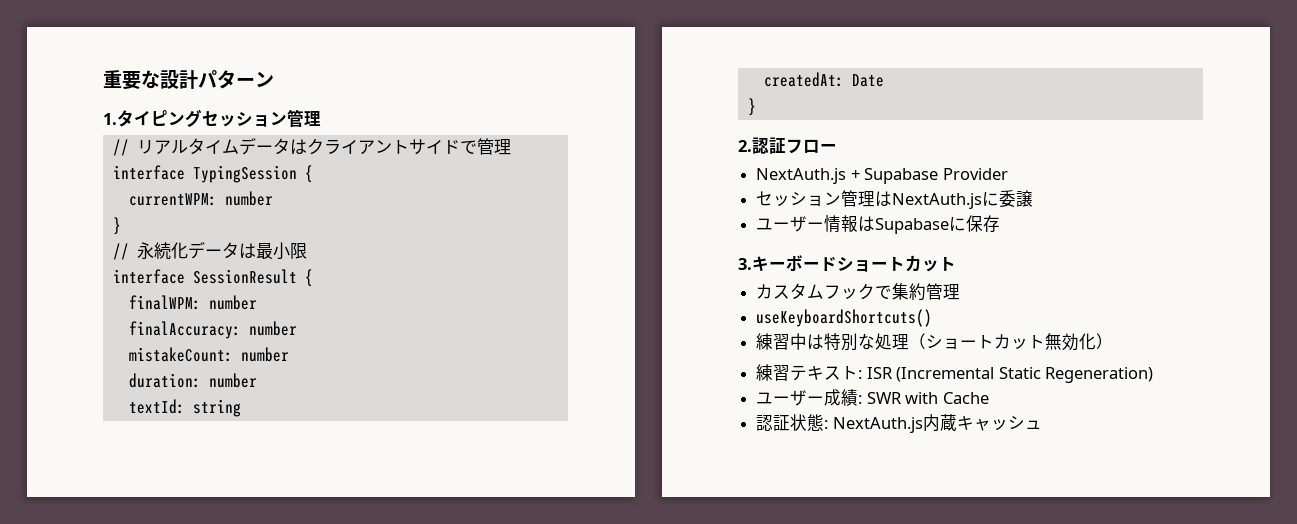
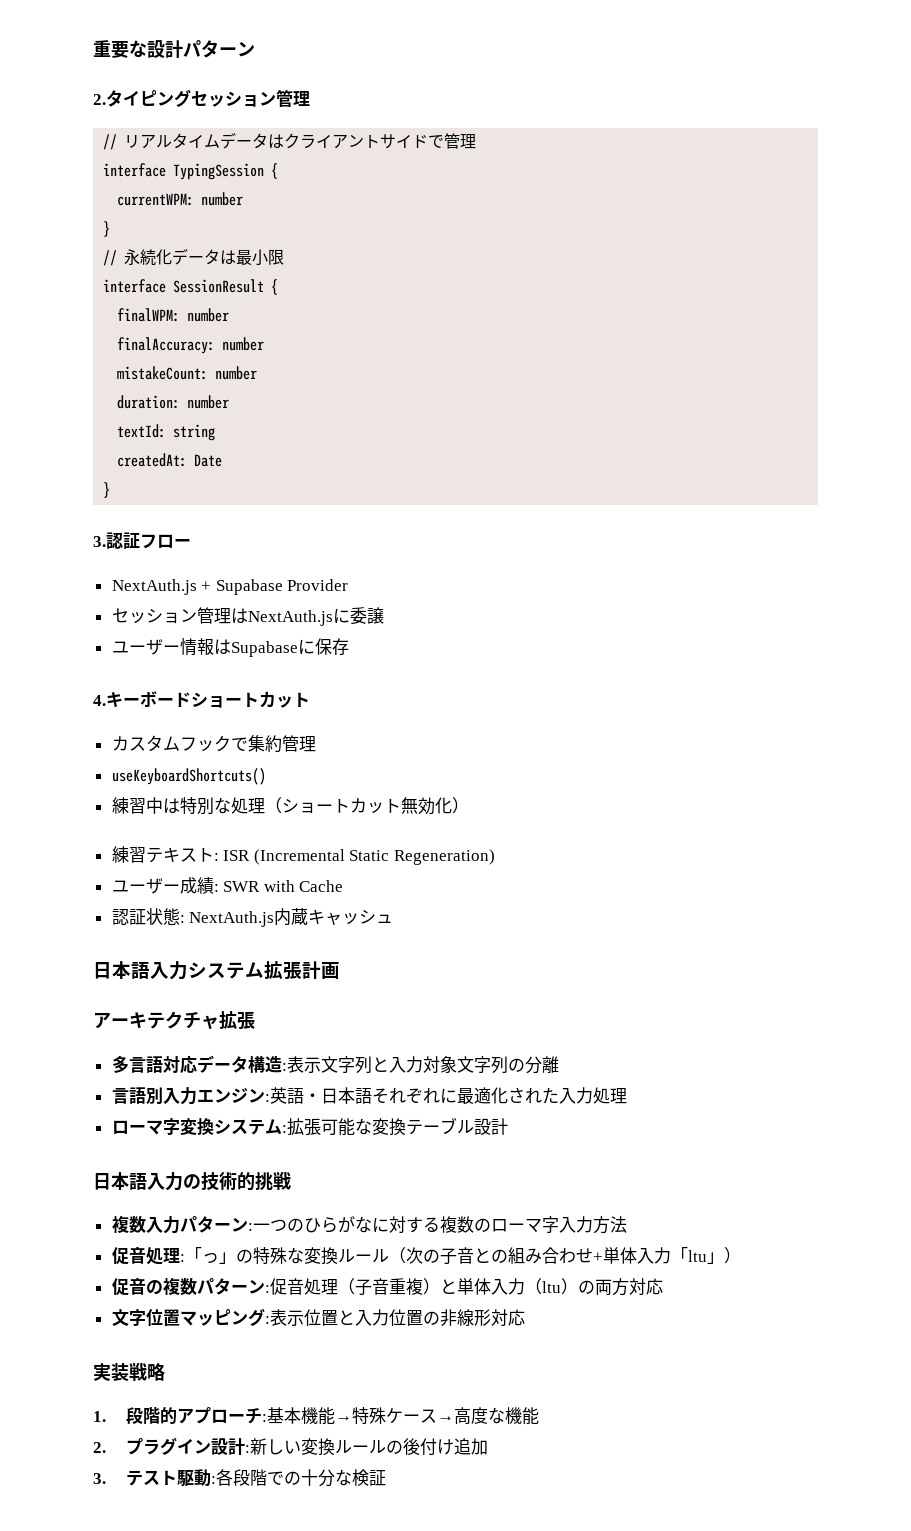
[103,113,117,125] 1. -> [93,94,106,105] 2.
[738,140,752,152] 2. -> [93,536,106,547] 3.
[738,258,752,270] 3. -> [93,695,106,706] 4.
(1042, 425) none -> [93,961,340,980] [93,1011,255,1029] [111,1055,559,1074] [111,1087,627,1105] [111,1117,508,1136] [93,1171,291,1191] [111,1215,627,1234] [111,1246,741,1265] [111,1277,663,1296] [111,1308,525,1327] [93,1362,165,1381] [93,1407,540,1425] [93,1437,489,1456] [93,1469,387,1487] // 日本語入力システム拡張計画 // アーキテクチャ拡張 // 多言語対応データ構造:表示文字列と入力対象文字列の分離 // 言語別入力エンジン:英語・日本語それぞれに最適化された入力処理 // ローマ字変換システム:拡張可能な変換テーブル設計 // 日本語入力の技術的挑戦 // 複数入力パターン:一つのひらがなに対する複数のローマ字入力方法 // 促音処理:「っ」の特殊な変換ルール（次の子音との組み合わせ+単体入力「ltu」） // 促音の複数パターン:促音処理（子音重複）と単体入力（ltu）の両方対応 // 文字位置マッピング:表示位置と入力位置の非線形対応 // 実装戦略 // 1.段階的アプローチ:基本機能→特殊ケース→高度な機能 // 2.プラグイン設計:新しい変換ルールの後付け追加 // 3.テスト駆動:各段階での十分な検証

